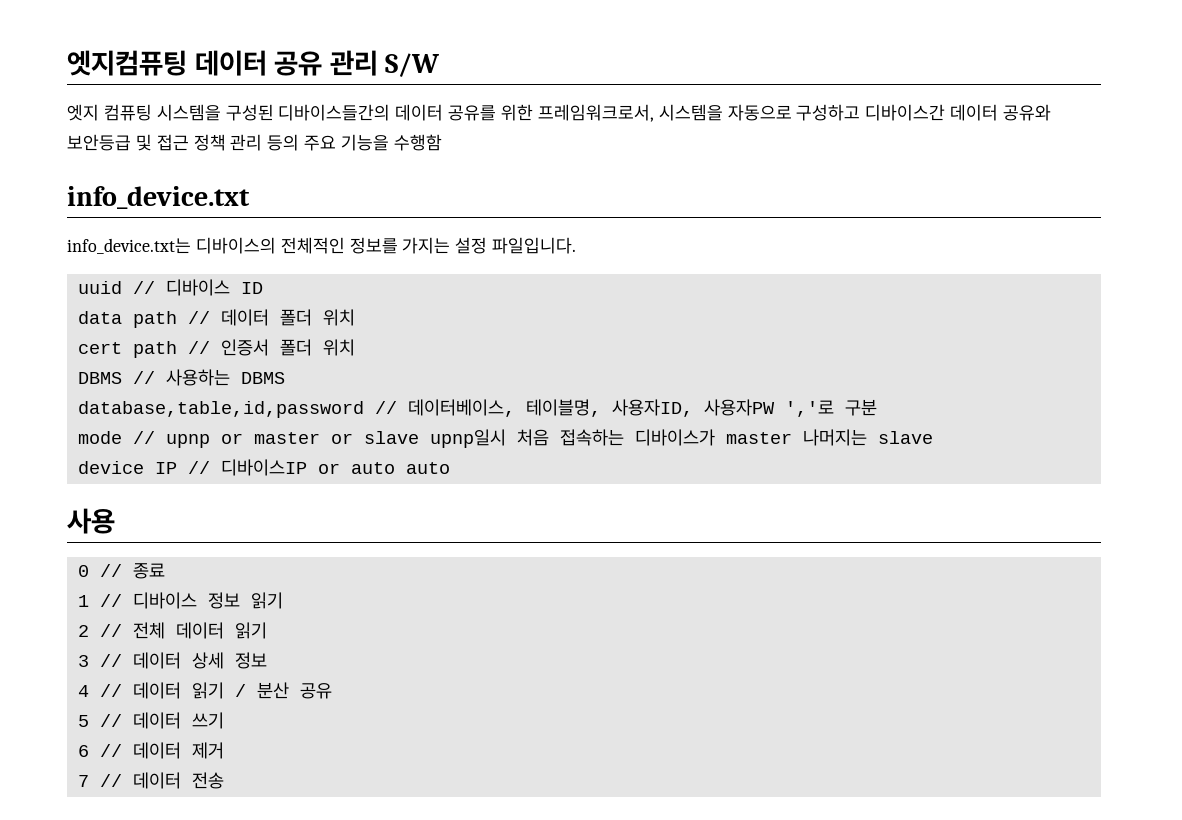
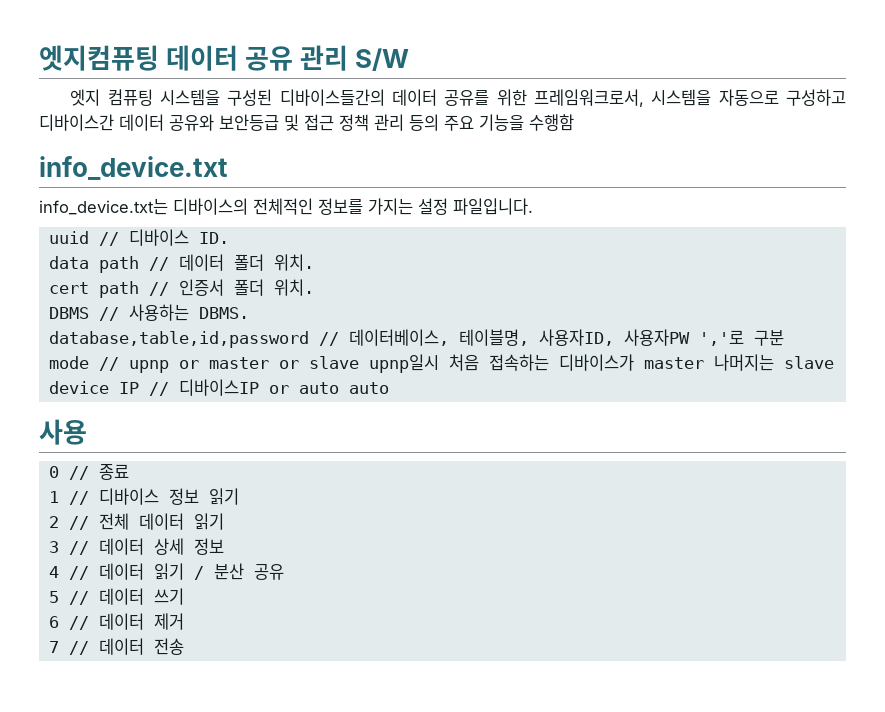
[240,282,263,294] ID -> [198,232,229,244] ID.
[322,309,355,326] 위치 -> [273,254,314,271] 위치.
[322,339,355,356] 위치 -> [273,279,314,296] 위치.
[240,372,285,384] DBMS -> [198,307,249,319] DBMS.

